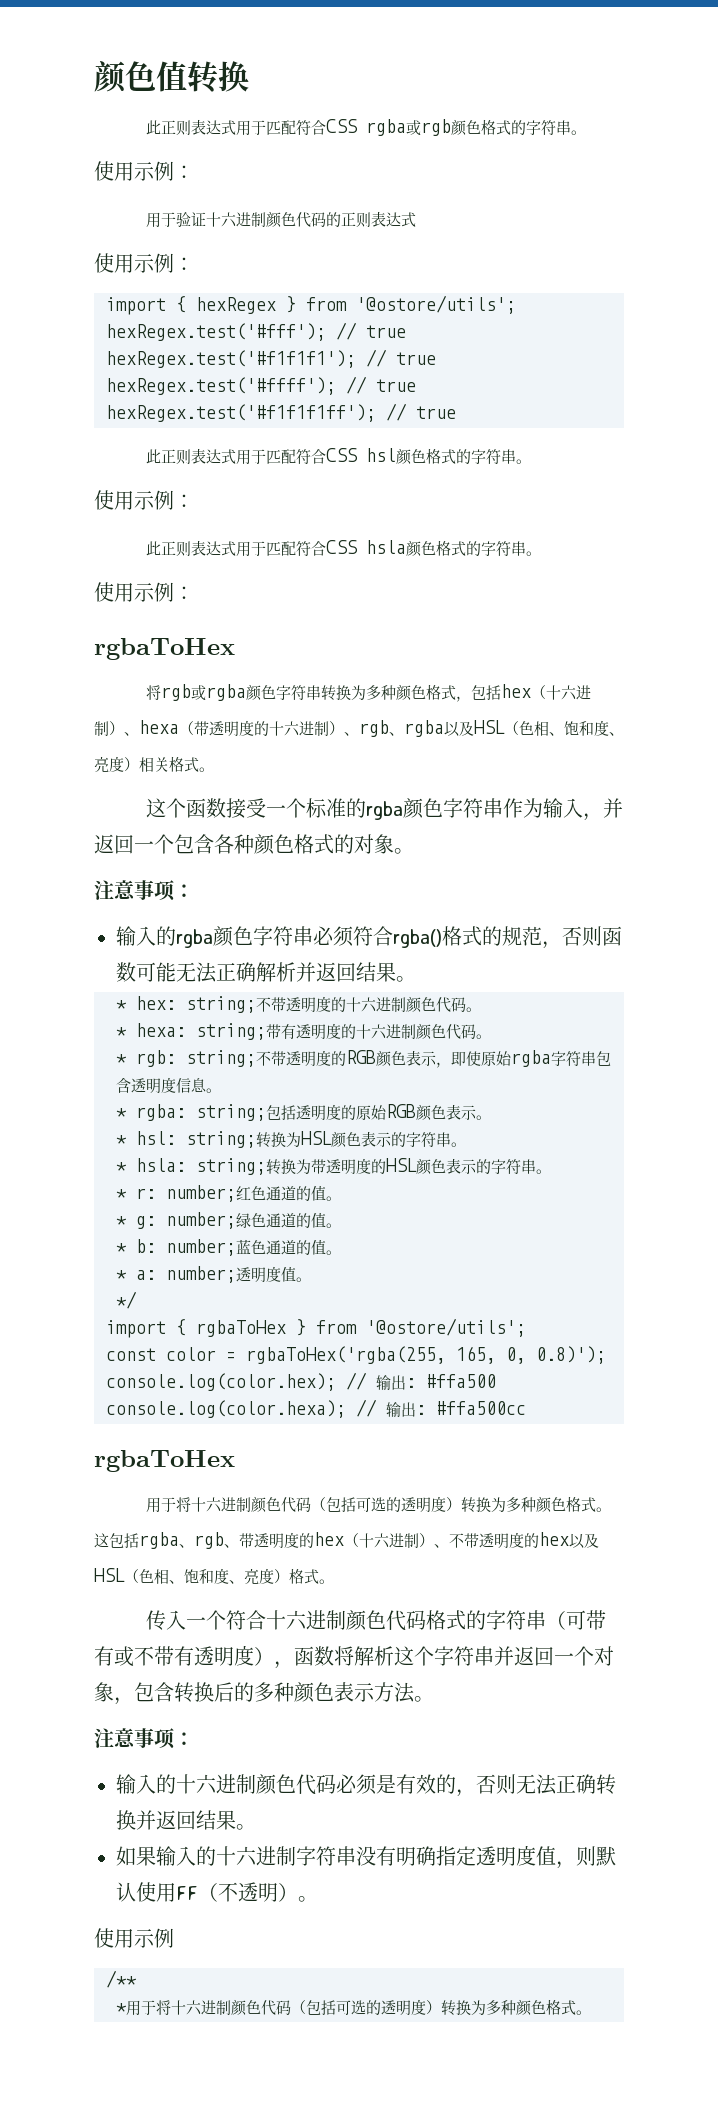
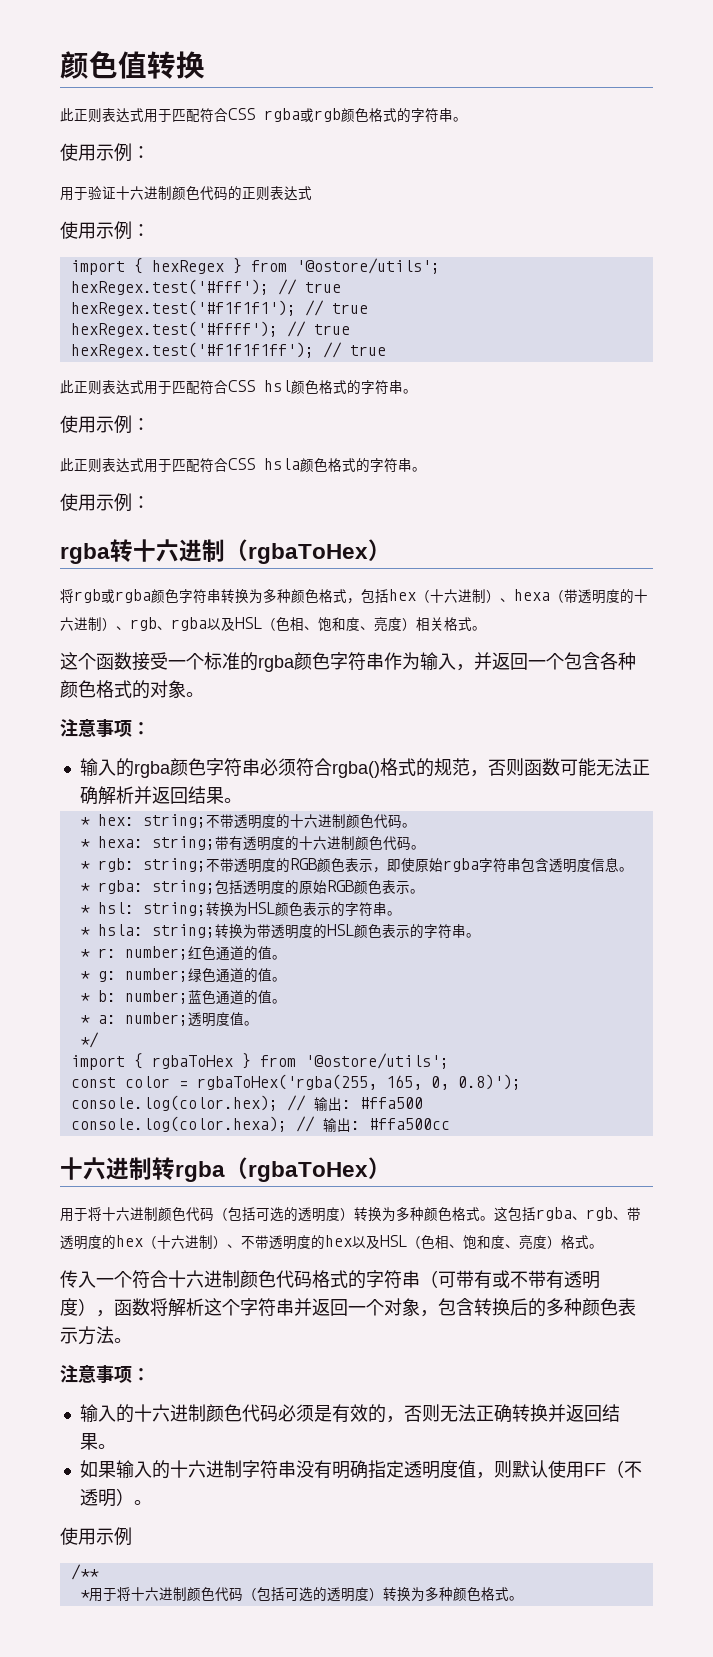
[94,638,235,660] rgbaToHex -> [60,539,391,564] rgba转十六进制（rgbaToHex）
[94,1450,235,1472] rgbaToHex -> [60,1157,391,1182] 十六进制转rgba（rgbaToHex）

